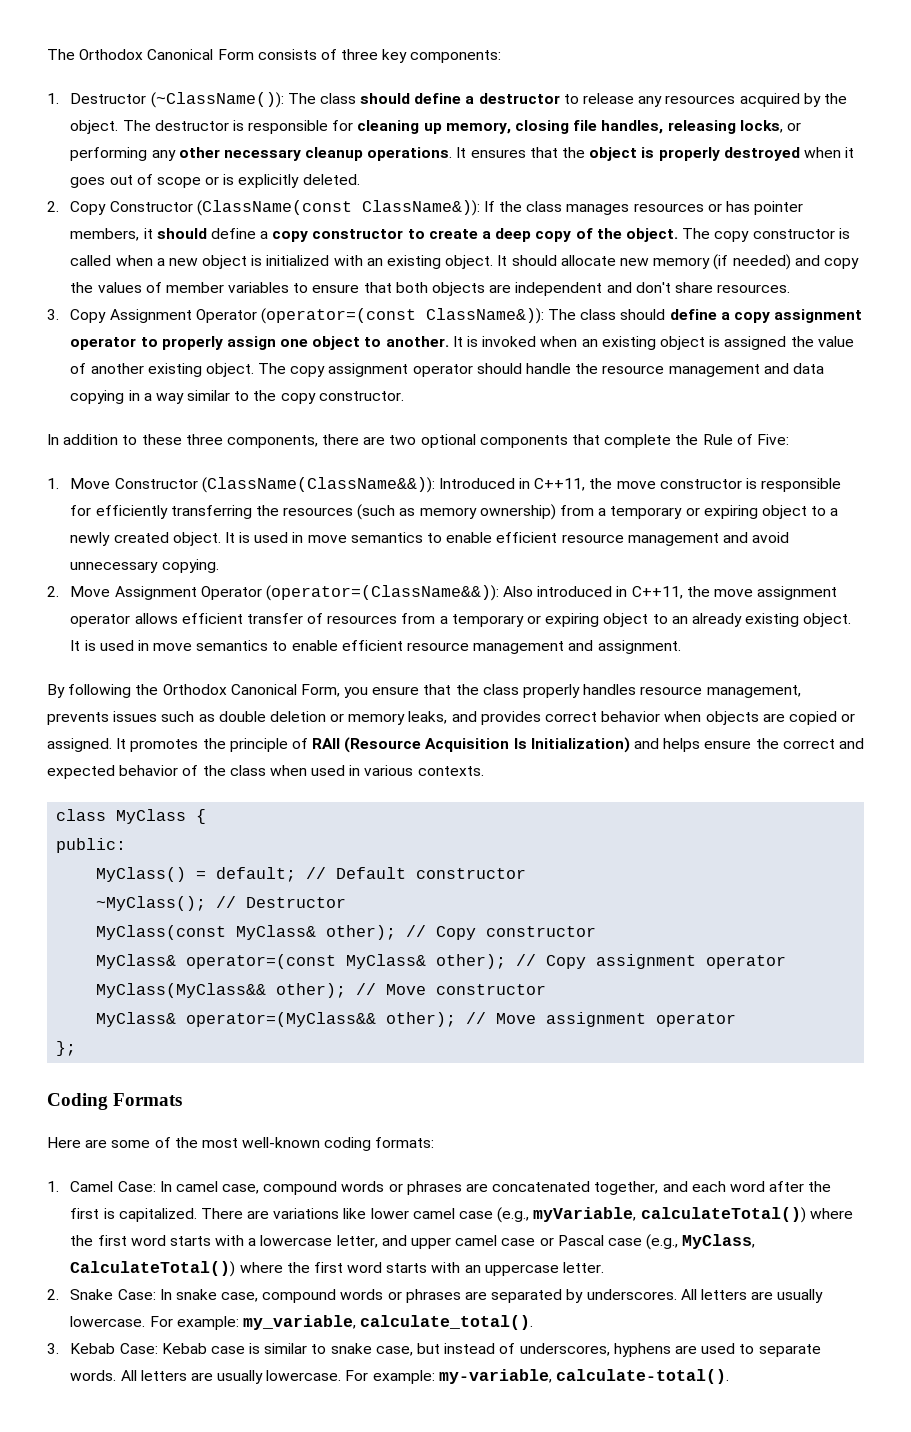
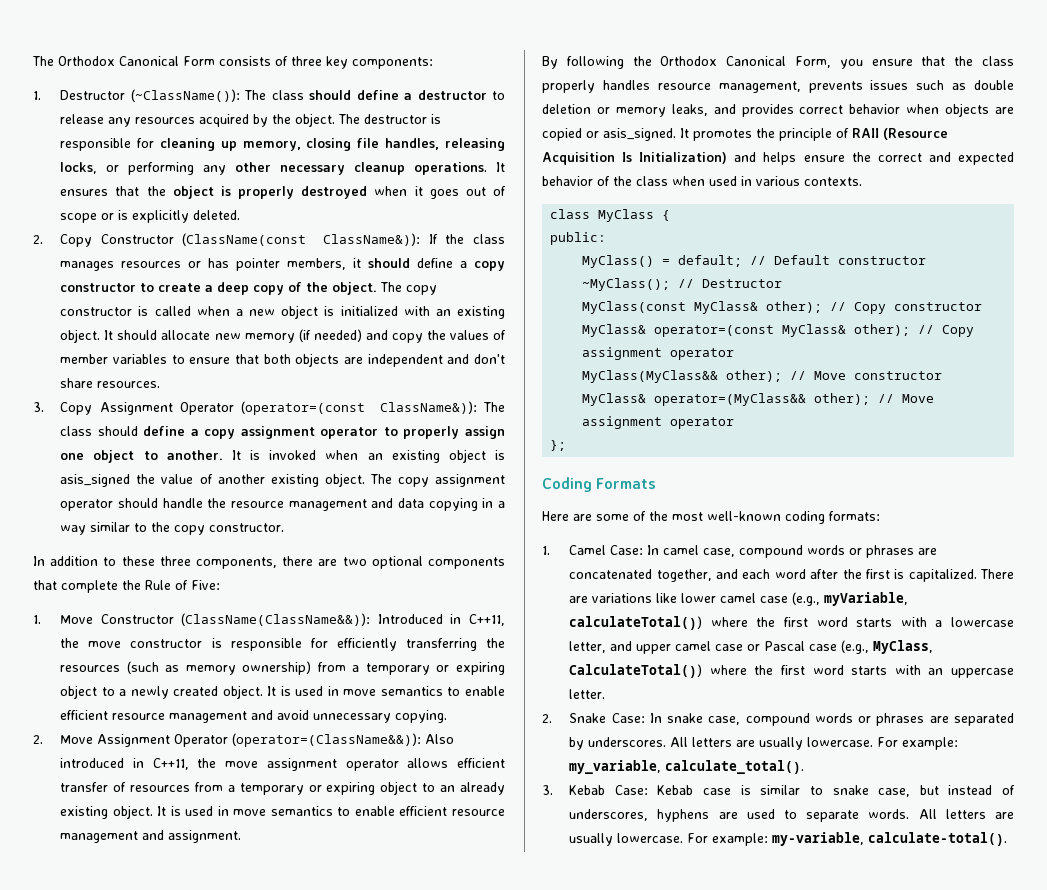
[724,336,787,350] assigned -> [60,474,131,487] asis_signed
[47,738,112,752] assigned. -> [603,128,676,141] asis_signed.

